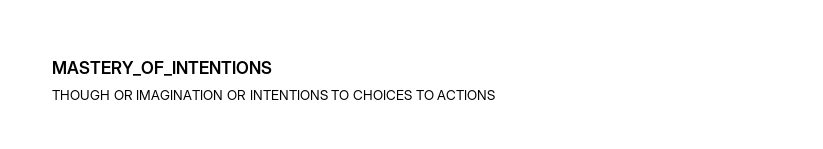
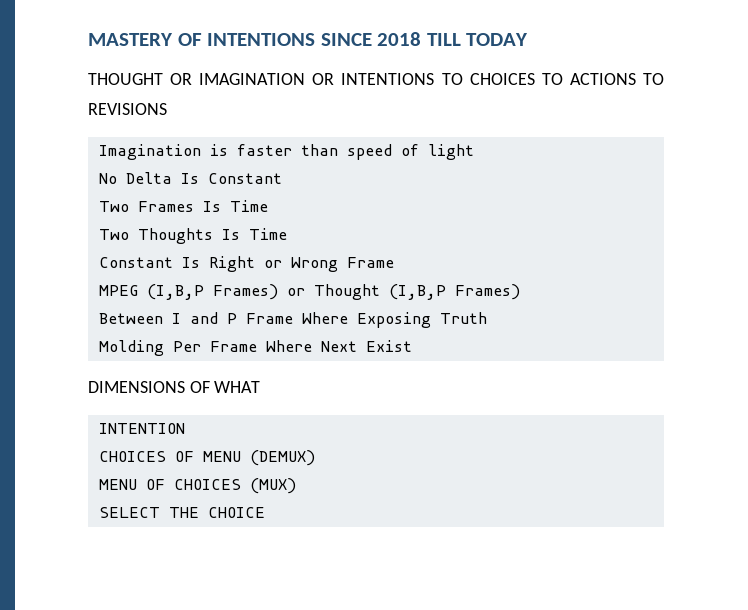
[52,61,272,76] [52,90,110,100] MASTERY_OF_INTENTIONS // THOUGH -> [88,32,529,46] [88,73,163,85] MASTERY OF INTENTIONS SINCE 2018 TILL TODAY // THOUGHT
(496, 95) none -> [642,73,664,85] [88,103,167,115] [98,144,474,160] [98,172,282,184] [98,200,268,212] [98,228,287,244] [98,256,394,272] [98,284,520,300] [98,312,487,328] [98,340,412,356] [88,381,261,393] [98,423,185,434] [98,450,315,466] [98,478,296,494] [98,507,265,518] TO REVISIONS // Imagination is faster than speed of light // No Delta Is Constant // Two Frames Is Time // Two Thoughts Is Time // Constant Is Right or Wrong Frame // MPEG (I,B,P Frames) or Thought (I,B,P Frames) // Between I and P Frame Where Exposing Truth // Molding Per Frame Where Next Exist // DIMENSIONS OF WHAT // INTENTION // CHOICES OF MENU (DEMUX) // MENU OF CHOICES (MUX) // SELECT THE CHOICE

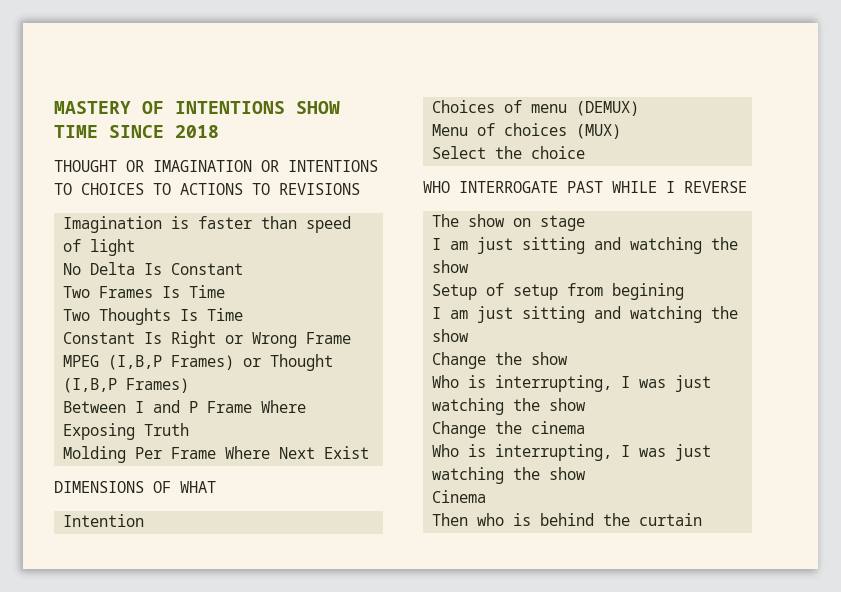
(316, 39) none -> [296,101,340,114] [54,125,98,138] SHOW TIME
[426,33,529,46] TILL TODAY -> (219, 131) none
[98,423,185,434] [98,450,315,466] [98,478,296,494] [98,507,265,518] INTENTION // CHOICES OF MENU (DEMUX) // MENU OF CHOICES (MUX) // SELECT THE CHOICE -> [63,514,145,527] [432,100,640,116] [432,123,622,139] [432,146,586,159] [423,181,747,193] [432,214,586,231] [432,237,739,254] [432,260,470,273] [432,283,685,300] [432,306,739,323] [432,329,470,342] [432,352,569,369] [432,375,712,392] [432,398,587,415] [432,421,586,438] [432,444,712,461] [432,467,587,484] [432,490,487,503] [432,513,703,526] Intention // Choices of menu (DEMUX) // Menu of choices (MUX) // Select the choice // WHO INTERROGATE PAST WHILE I REVERSE // The show on stage // I am just sitting and watching the show // Setup of setup from begining // I am just sitting and watching the show // Change the show // Who is interrupting, I was just watching the show // Change the cinema // Who is interrupting, I was just watching the show // Cinema // Then who is behind the curtain

